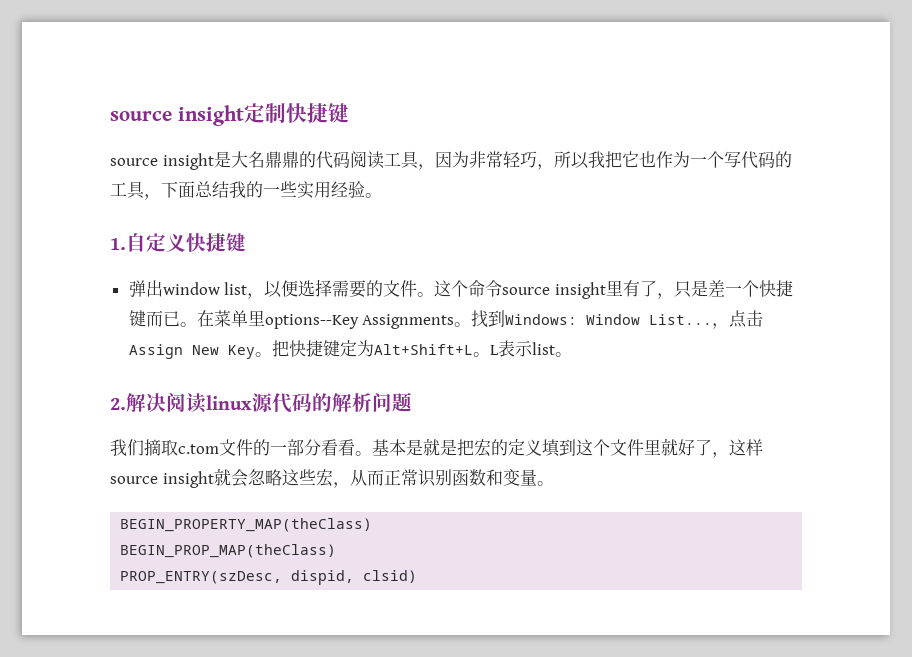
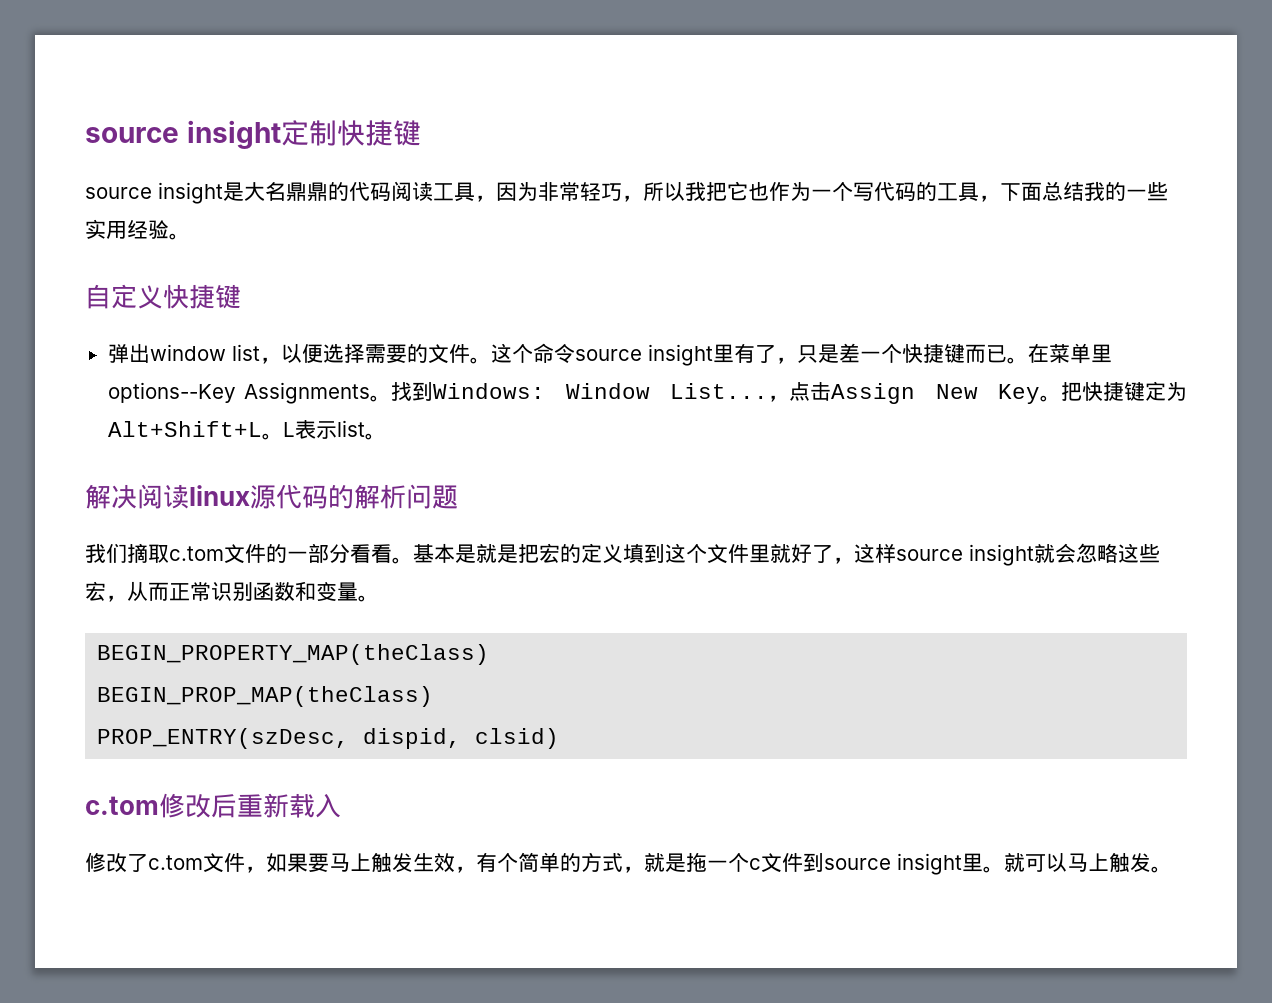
[110,238,126,250] 1. -> (190, 236) none
[110,398,126,410] 2. -> (386, 436) none
(418, 576) none -> [85,793,341,818] [85,852,1172,875] // c.tom修改后重新载入 // 修改了c.tom文件，如果要马上触发生效，有个简单的方式，就是拖一个c文件到source insight里。就可以马上触发。

